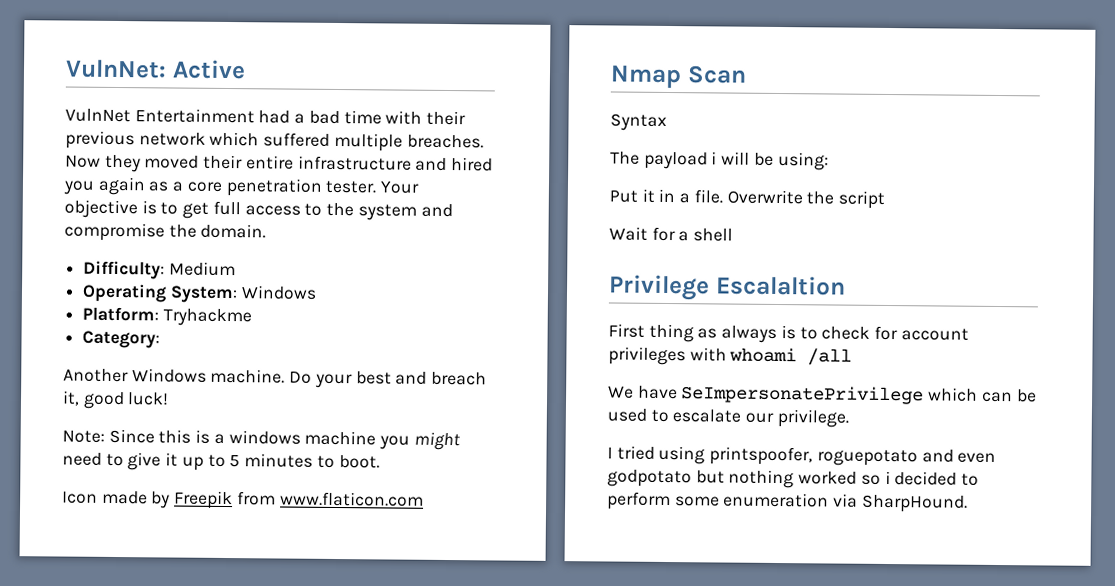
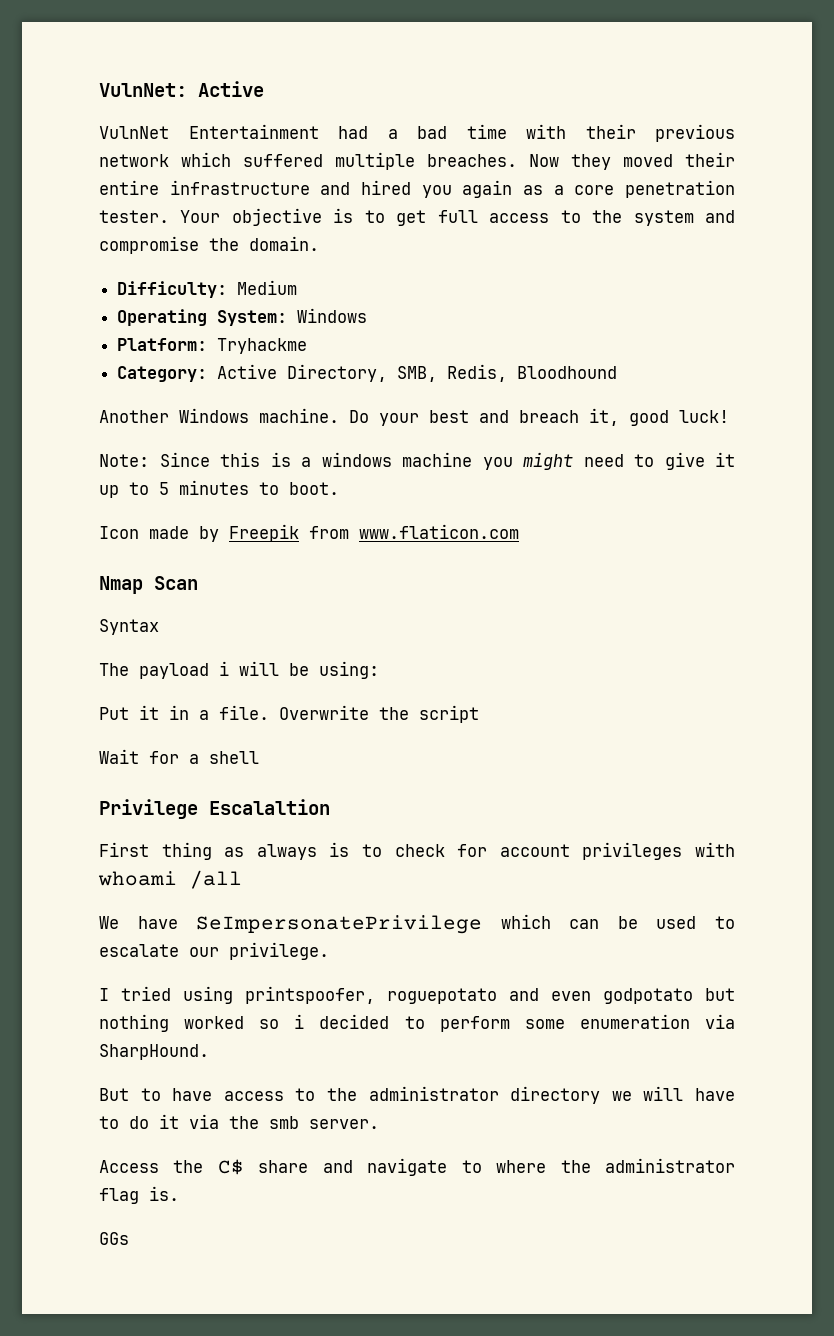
(161, 339) none -> [217,364,618,382] Active Directory, SMB, Redis, Bloodhound
(968, 503) none -> [99,1086,736,1104] [99,1114,379,1129] [99,1158,735,1176] [99,1186,179,1204] [99,1232,129,1245] // But to have access to the administrator directory we will have to do it via the smb server. // Access the C$ share and navigate to where the administrator flag is. // GGs

